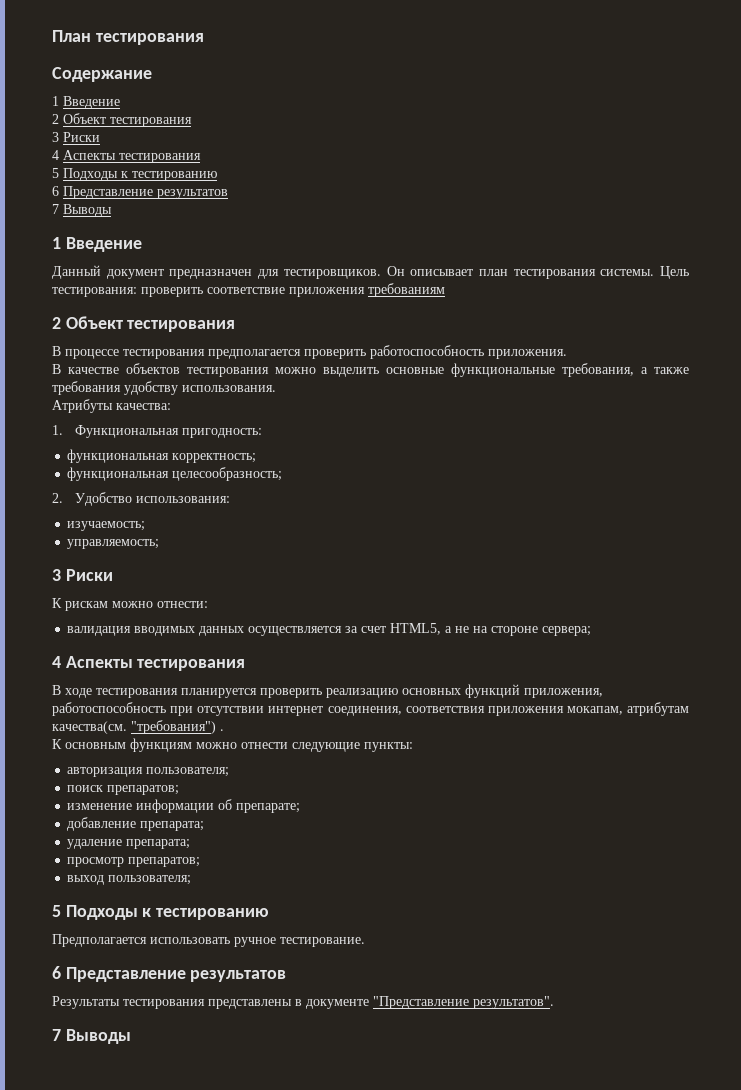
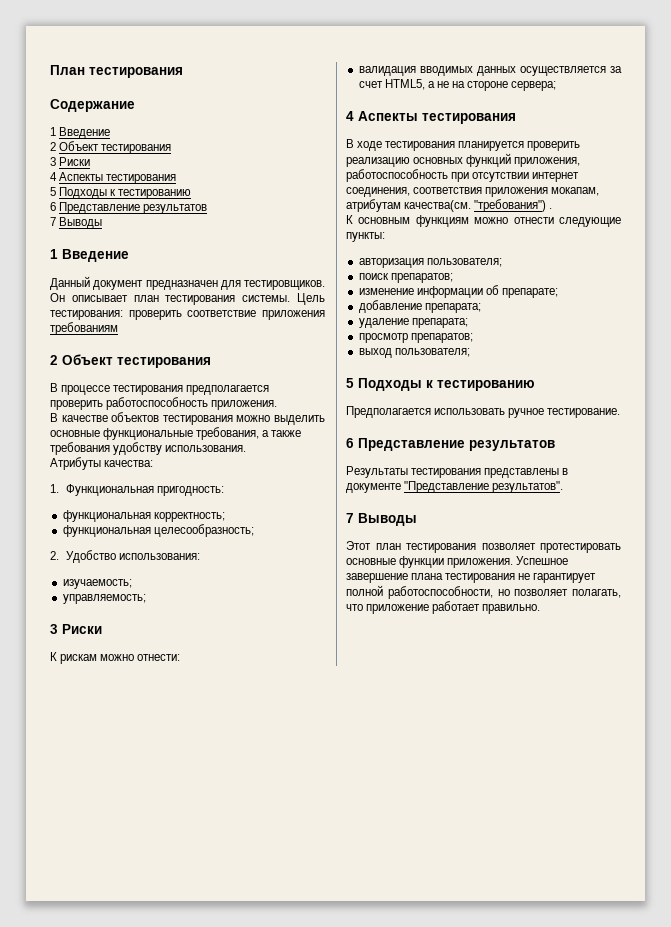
(131, 1036) none -> [346,541,621,553] [346,556,569,568] [346,573,597,583] [346,585,621,599] [346,601,541,614] // Этот план тестирования позволяет протестировать основные функции приложения. Успешное завершение плана тестирования не гарантирует полной работоспособности, но позволяет полагать, что приложение работает правильно.

